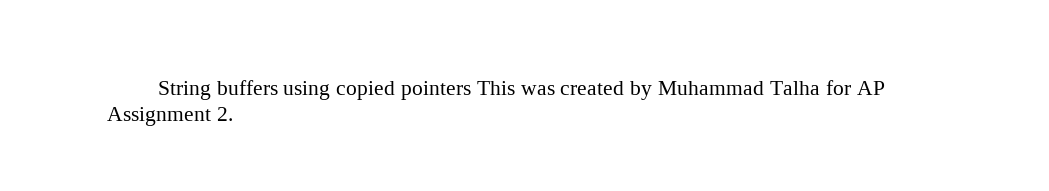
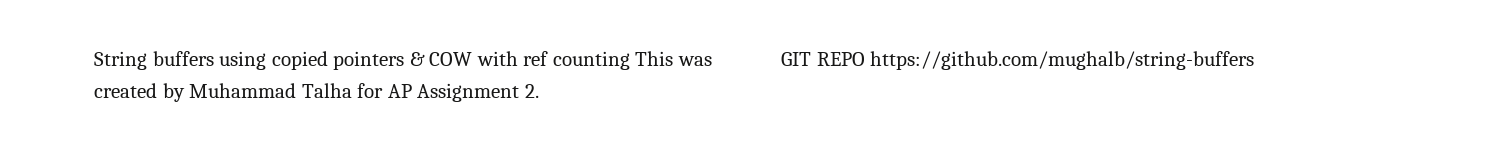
(472, 90) none -> [409,51,630,70] & COW with ref counting
(233, 114) none -> [781,51,1255,70] // GIT REPO https://github.com/mughalb/string-buffers

